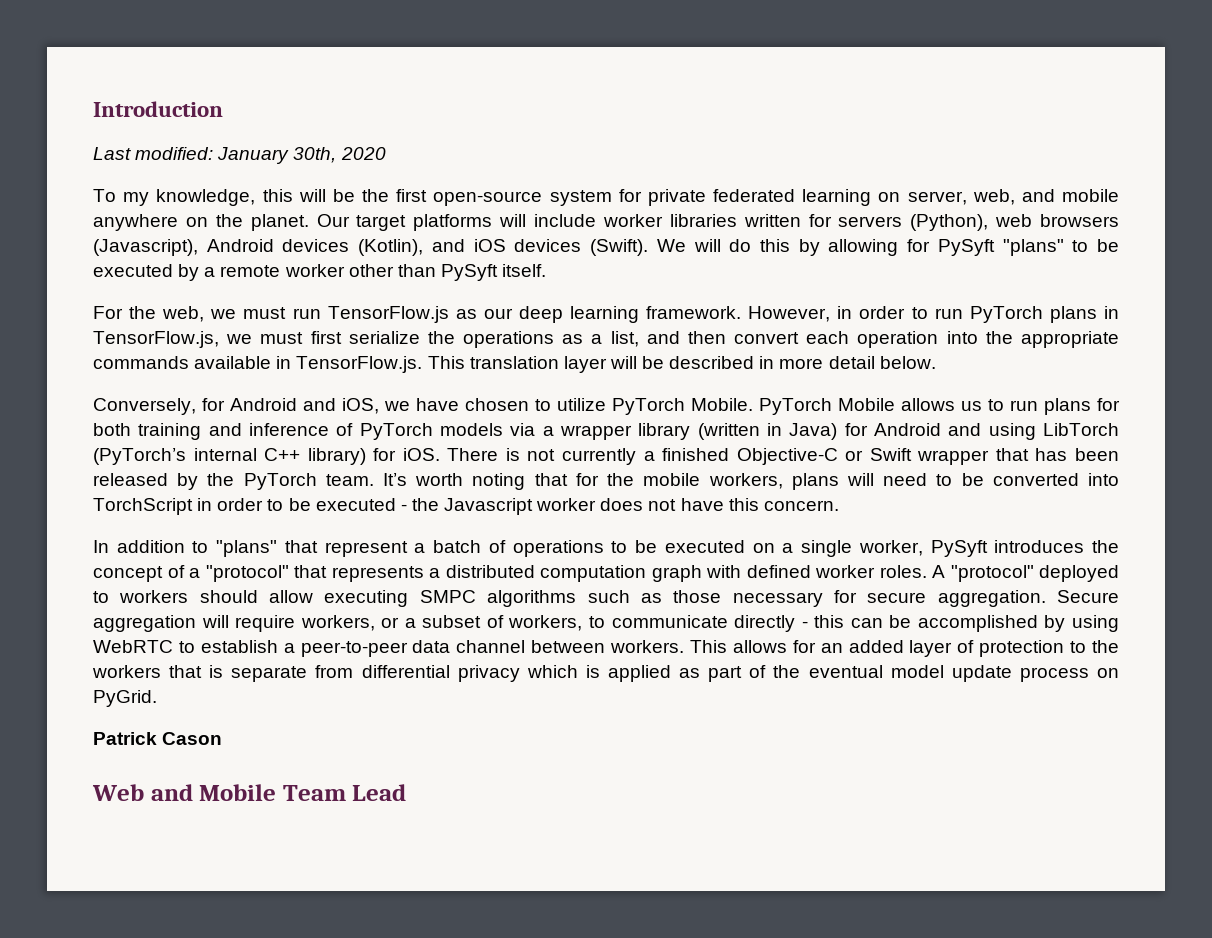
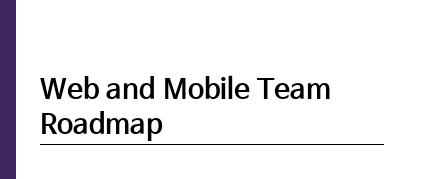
[93,101,223,117] [93,147,386,164] [93,189,1119,206] [93,214,1119,231] [93,239,1119,256] [93,264,547,281] [93,306,1119,323] [93,331,1119,348] [93,356,936,373] [93,398,1120,415] [93,423,1120,440] [93,448,1119,465] [93,473,1119,490] [93,498,839,515] [93,540,1119,557] [93,565,1119,582] [93,590,1120,607] [93,615,1119,632] [93,640,1120,657] [92,665,1119,682] [93,690,157,707] [93,732,223,745] Introduction // Last modified: January 30th, 2020 // To my knowledge, this will be the first open-source system for private federated learning on server, web, and mobile anywhere on the planet. Our target platforms will include worker libraries written for servers (Python), web browsers (Javascript), Android devices (Kotlin), and iOS devices (Swift). We will do this by allowing for PySyft "plans" to be executed by a remote worker other than PySyft itself. // For the web, we must run TensorFlow.js as our deep learning framework. However, in order to run PyTorch plans in TensorFlow.js, we must first serialize the operations as a list, and then convert each operation into the appropriate commands available in TensorFlow.js. This translation layer will be described in more detail below. // Conversely, for Android and iOS, we have chosen to utilize PyTorch Mobile. PyTorch Mobile allows us to run plans for both training and inference of PyTorch models via a wrapper library (written in Java) for Android and using LibTorch (PyTorch’s internal C++ library) for iOS. There is not currently a finished Objective-C or Swift wrapper that has been released by the PyTorch team. It’s worth noting that for the mobile workers, plans will need to be converted into TorchScript in order to be executed - the Javascript worker does not have this concern. // In addition to "plans" that represent a batch of operations to be executed on a single worker, PySyft introduces the concept of a "protocol" that represents a distributed computation graph with defined worker roles. A "protocol" deployed to workers should allow executing SMPC algorithms such as those necessary for secure aggregation. Secure aggregation will require workers, or a subset of workers, to communicate directly - this can be accomplished by using WebRTC to establish a peer-to-peer data channel between workers. This allows for an added layer of protection to the workers that is separate from differential privacy which is applied as part of the eventual model update process on PyGrid. // Patrick Cason // -> (40, 87) none
[352,784,407,801] Lead -> [40,111,163,141] Roadmap

